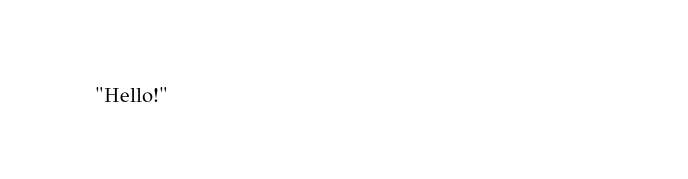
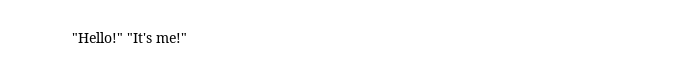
(168, 95) none -> [127,33,187,43] "It's me!"

